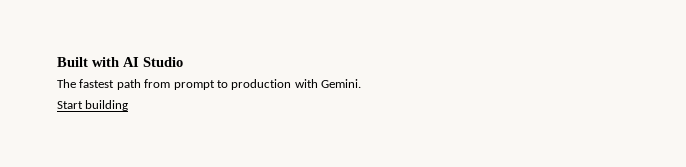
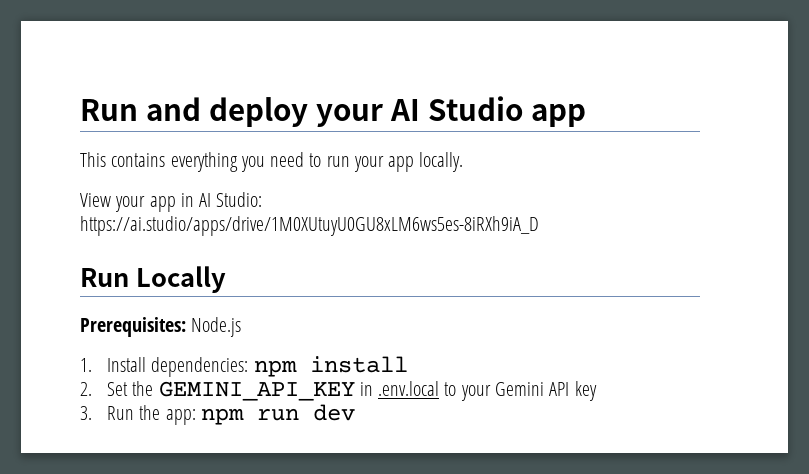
[57,57,183,67] [57,79,361,90] [57,100,129,111] Built with AI Studio // The fastest path from prompt to production with Gemini. // Start building -> [80,96,586,127] [80,152,464,172] [80,192,263,212] [80,216,539,236] [80,266,226,293] [80,317,242,337] [80,356,408,377] [80,381,597,401] [80,404,355,425] Run and deploy your AI Studio app // This contains everything you need to run your app locally. // View your app in AI Studio: https://ai.studio/apps/drive/1M0XUtuyU0GU8xLM6ws5es-8iRXh9iA_D // Run Locally // Prerequisites: Node.js // 1. Install dependencies: npm install // 2. Set the GEMINI_API_KEY in .env.local to your Gemini API key // 3. Run the app: npm run dev

